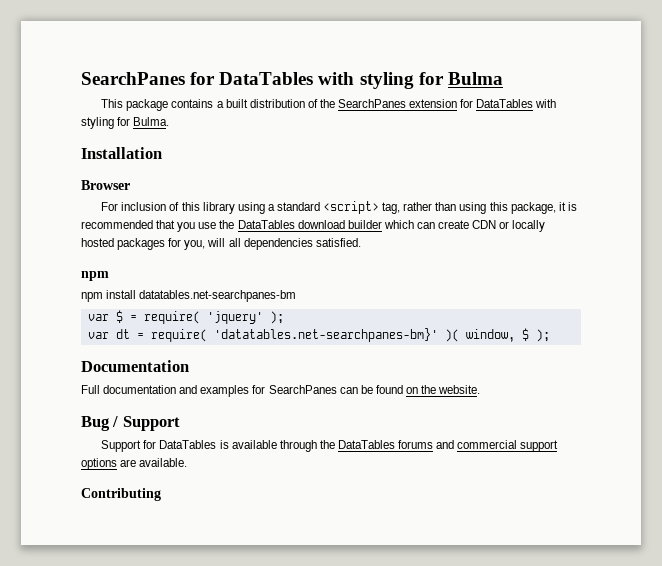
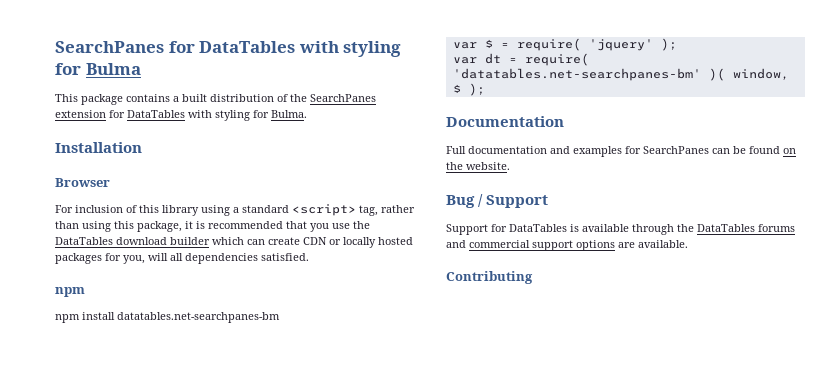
[213,328,438,342] 'datatables.net-searchpanes-bm}' -> [452,68,701,81] 'datatables.net-searchpanes-bm'

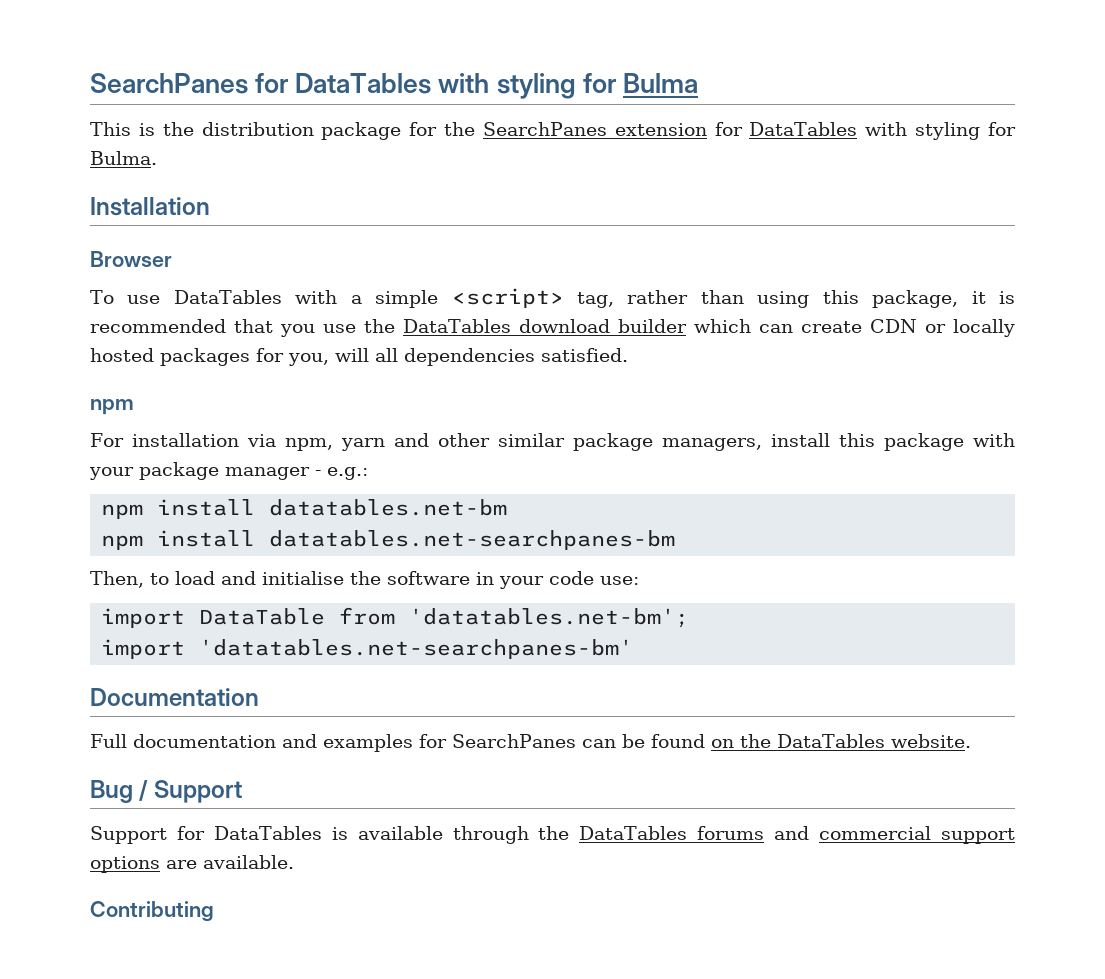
[81,94,288,105] package contains a built distribution of -> [138,122,438,140] is the distribution package for
[55,205,289,216] For inclusion of this library using a standard -> [90,290,439,308] To use DataTables with a simple
[55,312,280,323] [452,38,677,51] [452,53,589,66] [452,68,789,81] [452,83,485,96] npm install datatables.net-searchpanes-bm // var $ = require( 'jquery' ); // var dt = require( 'datatables.net-searchpanes-bm' )( window, $ ); -> [90,433,1015,451] [89,462,368,480] [101,499,508,519] [101,530,676,550] [90,571,639,589] [101,607,690,628] [101,639,634,659] For installation via npm, yarn and other similar package managers, install this package with your package manager - e.g.: // npm install datatables.net-bm // npm install datatables.net-searchpanes-bm // Then, to load and initialise the software in your code use: // import DataTable from 'datatables.net-bm'; // import 'datatables.net-searchpanes-bm'
(463, 166) none -> [776,734,885,748] DataTables

